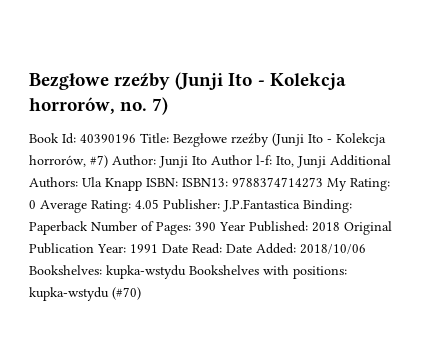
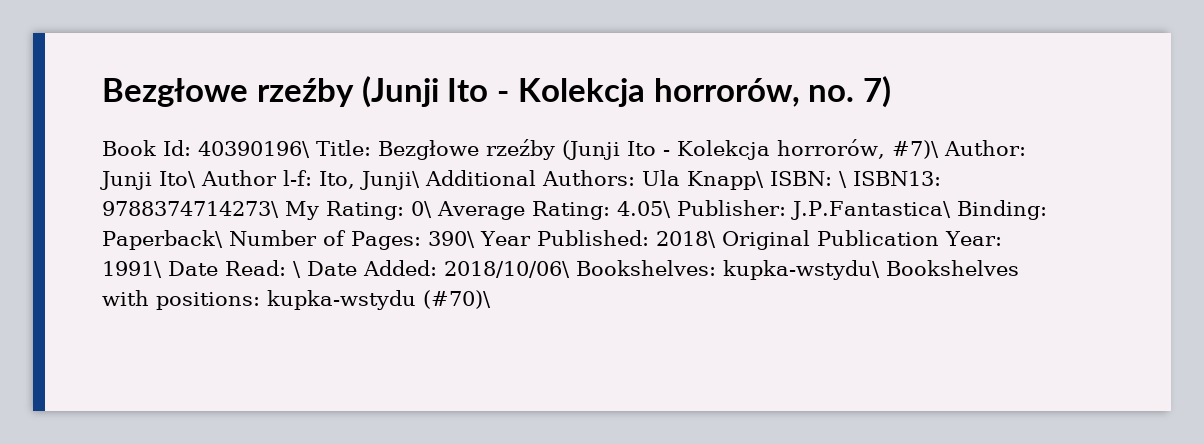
[80,134,136,143] 40390196 -> [198,141,310,158] 40390196\
[90,155,108,168] #7) -> [891,140,939,159] #7)\
[192,156,207,165] Ito -> [159,171,196,188] Ito\
[297,156,326,168] Junji -> [360,171,420,190] Junji\
[105,177,323,191] Knapp ISBN: ISBN13: 9788374714273 -> [687,171,941,190] [102,201,279,218] Knapp\ ISBN: \ ISBN13: 9788374714273\
[29,200,36,209] 0 -> [411,201,432,218] 0\
[135,199,352,213] [29,221,88,235] 4.05 Publisher: J.P.Fantastica Binding: Paperback -> [616,200,1047,220] [102,230,223,250] 4.05\ Publisher: J.P.Fantastica\ Binding: Paperback\
[195,222,216,231] 390 -> [427,231,475,248] 390\
[312,222,340,232] 2018 -> [655,231,716,248] 2018\
[130,244,158,253] 1991 -> [102,261,162,278] 1991\
(222, 248) none -> [293,261,301,278] \
[300,244,366,254] [29,265,186,279] 2018/10/06 Bookshelves: kupka-wstydu -> [444,260,880,280] 2018/10/06\ Bookshelves: kupka-wstydu\
[112,287,141,300] (#70) -> [423,290,491,309] (#70)\

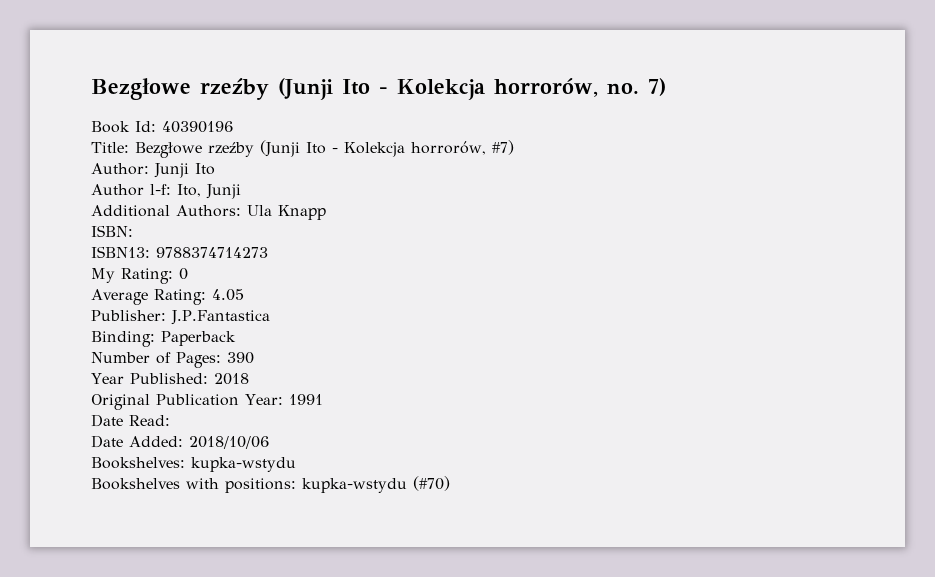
[198,141,310,158] 40390196\ -> [162,121,233,133] 40390196 //
[891,140,939,159] #7)\ -> [492,140,514,155] #7) //
[159,171,196,188] Ito\ -> [195,163,215,175] Ito //
[360,171,420,190] Junji\ -> [206,184,241,199] Junji //
[687,171,764,190] Knapp\ -> [278,205,326,220] Knapp //
[838,171,941,188] [102,201,279,218] \ ISBN13: 9788374714273\ -> [91,246,268,258] // ISBN13: 9788374714273 //
[411,201,432,218] 0\ -> [179,268,188,280] 0 //
[616,200,1047,220] [102,230,223,250] 4.05\ Publisher: J.P.Fantastica\ Binding: Paperback\ -> [211,289,244,301] [91,310,270,325] [91,331,236,347] 4.05 // Publisher: J.P.Fantastica // Binding: Paperback //
[427,231,475,248] 390\ -> [227,352,254,364] 390 //
[655,231,716,248] 2018\ -> [213,373,249,385] 2018 //
[102,261,162,278] 1991\ -> [288,394,323,405] 1991 //
[293,261,301,278] \ -> (170, 420) //
[444,260,880,280] 2018/10/06\ Bookshelves: kupka-wstydu\ -> [189,436,269,449] [91,457,296,472] 2018/10/06 // Bookshelves: kupka-wstydu //
[423,290,491,309] (#70)\ -> [413,476,450,491] (#70)

